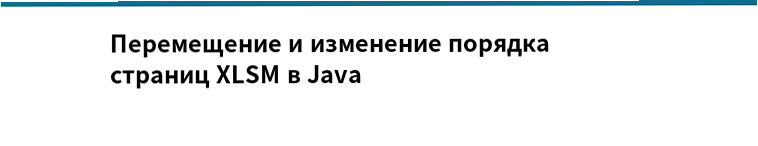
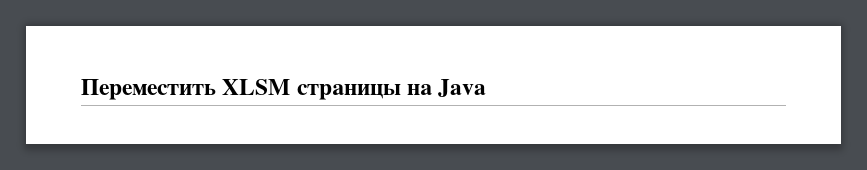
[109,34,551,58] [109,65,302,89] Перемещение и изменение порядка страниц XLSM в -> [81,79,433,100] Переместить XLSM страницы на

